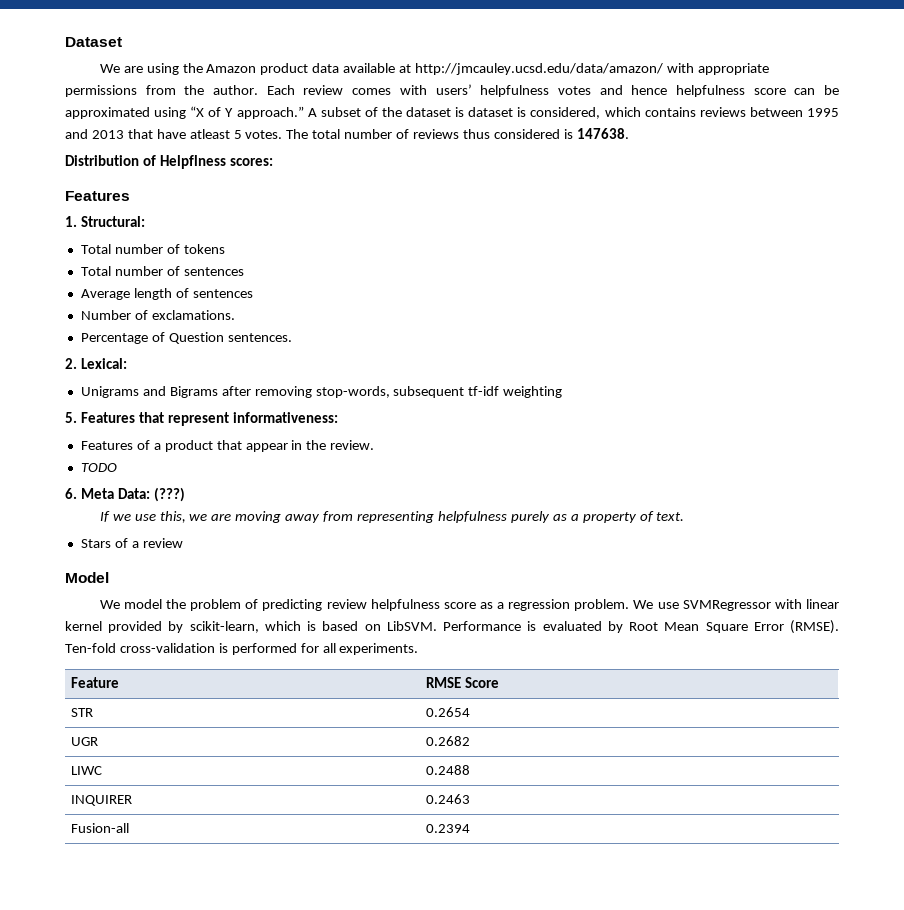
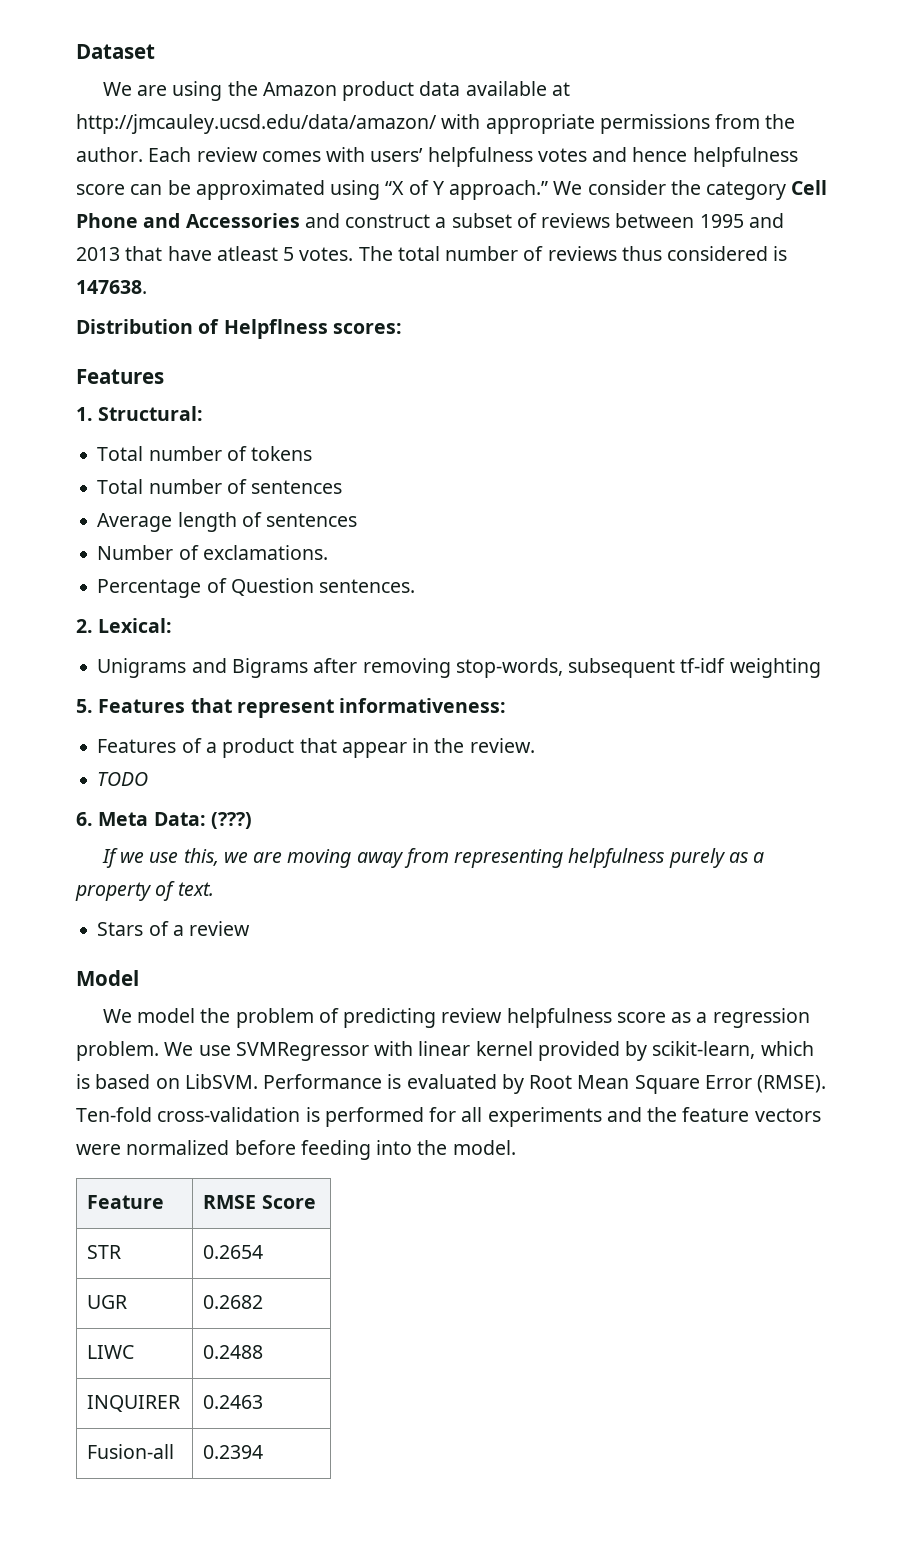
[307,107,696,119] A subset of the dataset is dataset is considered, which contains -> [553,180,828,200] [76,213,537,228] We consider the category Cell Phone and Accessories and construct a subset of
[339,643,419,655] experiments. -> [487,1107,821,1127] [76,1140,516,1160] experiments and the feature vectors were normalized before feeding into the model.

